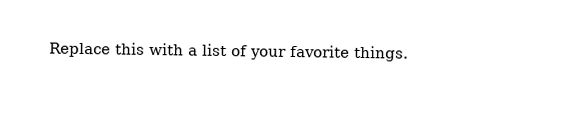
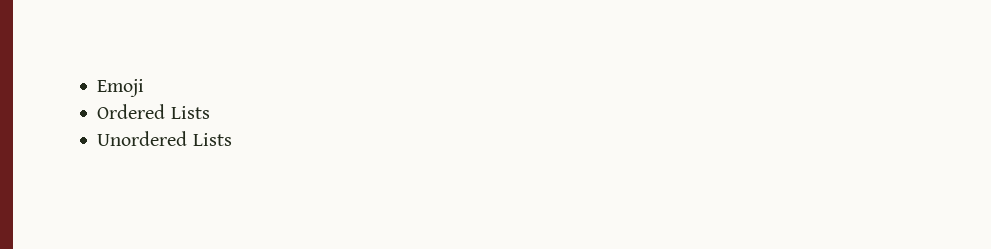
[49,42,409,62] Replace this with a list of your favorite things. -> [97,79,145,97] [97,104,210,119] [97,131,232,146] Emoji // Ordered Lists // Unordered Lists

